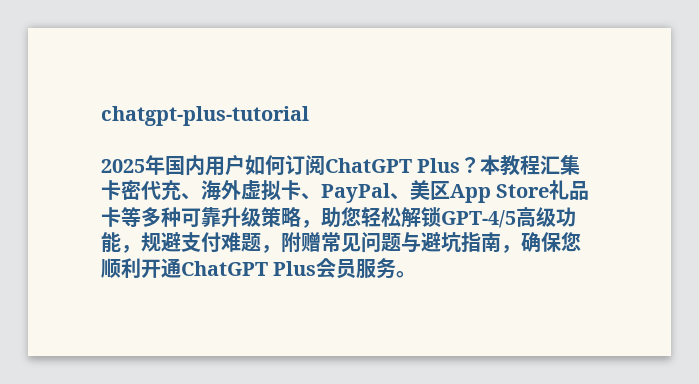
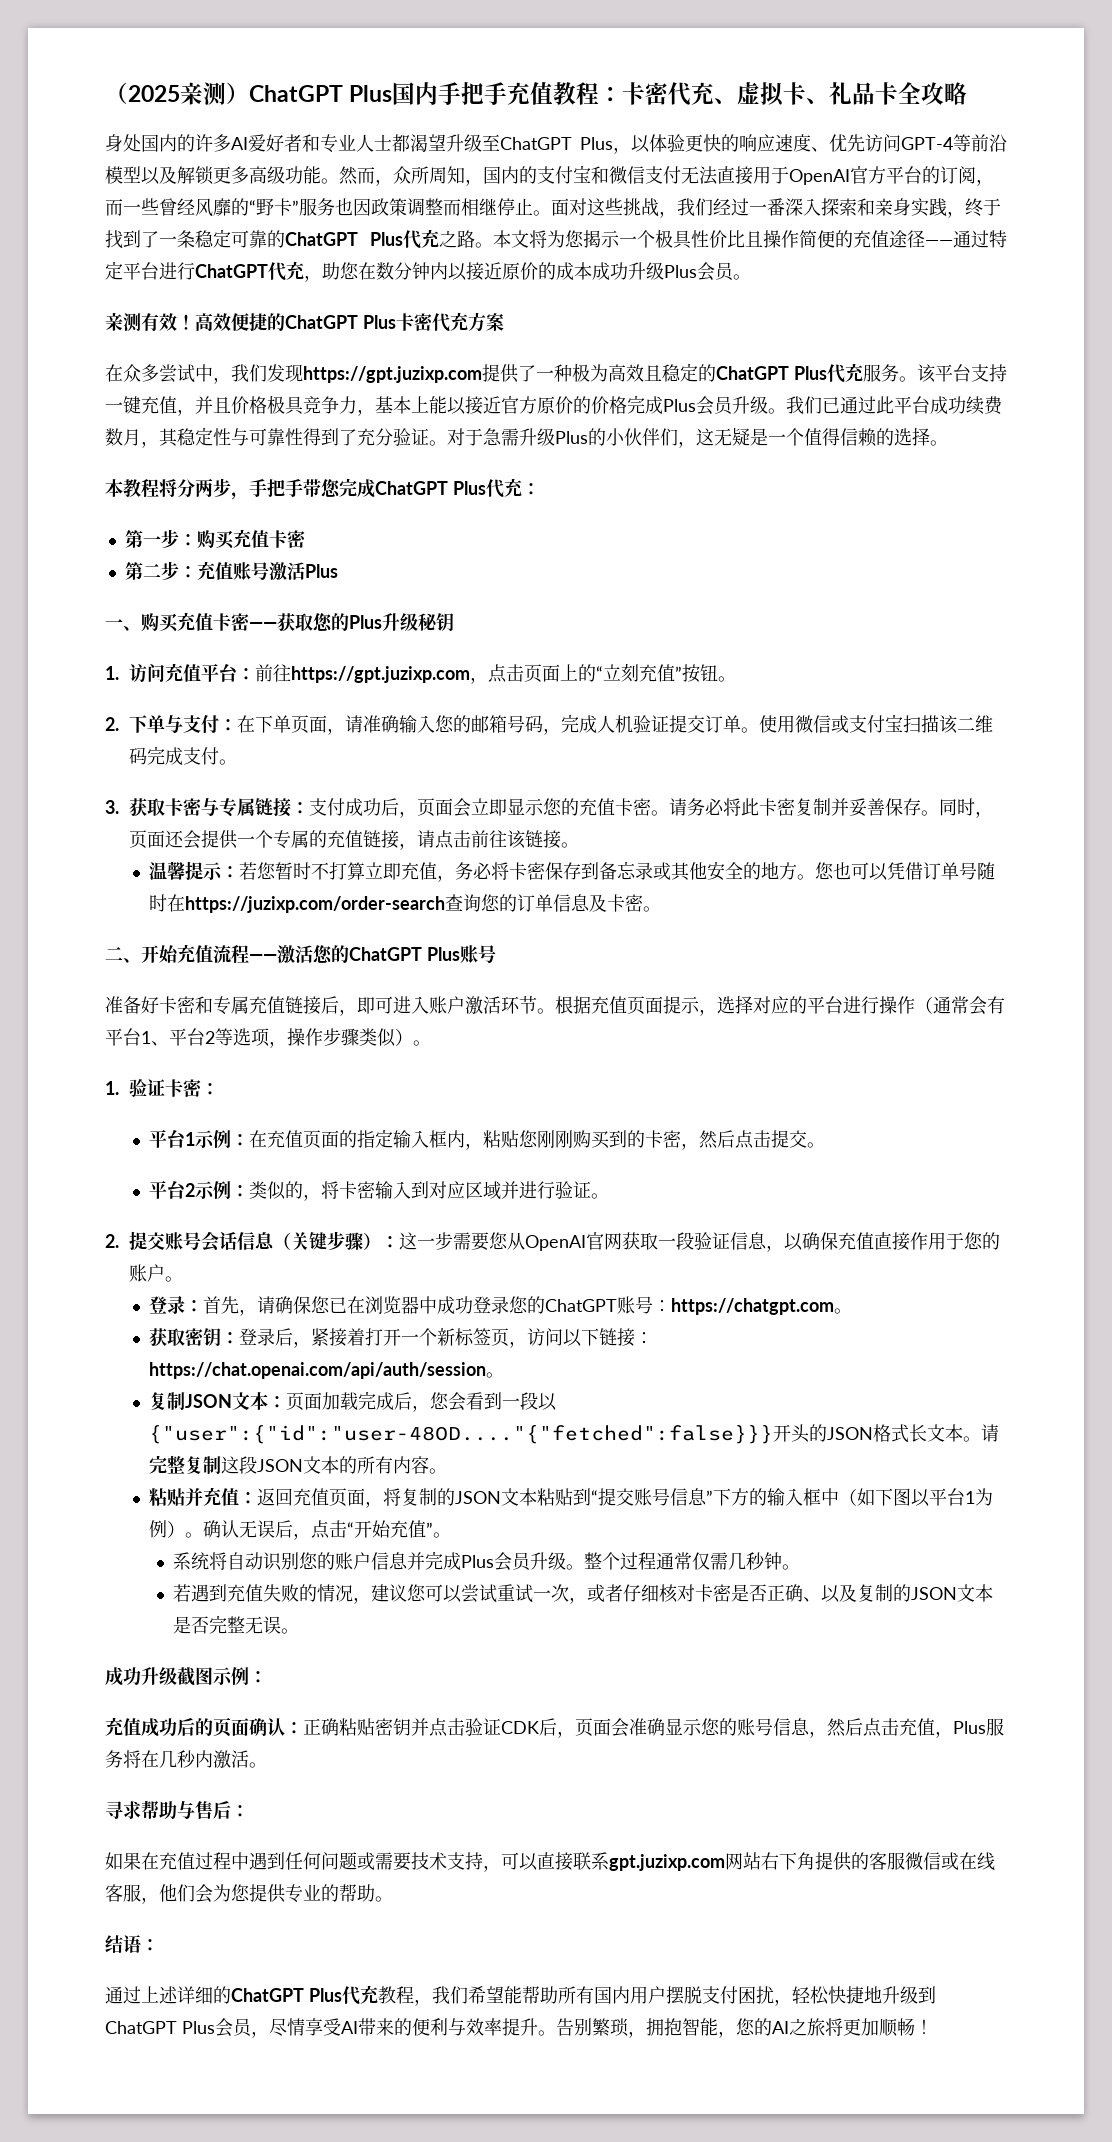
[101,106,309,126] [101,154,581,176] chatgpt-plus-tutorial // 2025年国内用户如何订阅ChatGPT Plus？本教程汇集 -> [105,82,623,105] （2025亲测）ChatGPT Plus国内手把手充值教程：
[201,180,241,200] 海外 -> (738, 101) none
[321,180,590,203] [101,206,576,228] [101,232,581,253] [101,258,417,279] PayPal、美区App Store礼品卡等多种可靠升级策略，助您轻松解锁GPT-4/5高级功能，规避支付难题，附赠常见问题与避坑指南，确保您顺利开通ChatGPT Plus会员服务。 -> [829,82,968,105] [105,134,1007,154] [105,165,994,186] [105,198,1001,218] [105,229,1007,249] [105,261,751,282] [105,312,504,332] [105,363,1007,384] [105,395,1003,416] [105,427,948,448] [105,478,540,500] [124,529,306,549] [124,561,338,580] [105,612,454,632] [105,663,737,684] [105,714,994,735] [129,746,238,765] [105,797,994,818] [129,830,580,850] [148,861,995,882] [148,894,661,913] [105,944,496,964] [105,995,1005,1016] [105,1028,431,1048] [105,1079,220,1097] [148,1129,825,1150] [148,1180,609,1201] [105,1231,1001,1252] [129,1264,184,1282] [148,1296,852,1316] [148,1328,653,1348] [148,1362,504,1379] [148,1391,557,1412] [148,1424,999,1444] [148,1455,447,1474] [148,1487,993,1508] [148,1520,451,1540] [172,1551,800,1571] [172,1584,993,1604] [172,1615,299,1634] [105,1667,267,1686] [105,1717,1004,1738] [105,1750,267,1769] [105,1800,249,1819] [105,1852,995,1872] [105,1884,393,1904] [105,1935,159,1954] [105,1985,936,2006] [105,2018,933,2038] 礼品卡全攻略 // 身处国内的许多AI爱好者和专业人士都渴望升级至ChatGPT Plus，以体验更快的响应速度、优先访问GPT-4等前沿模型以及解锁更多高级功能。然而，众所周知，国内的支付宝和微信支付无法直接用于OpenAI官方平台的订阅，而一些曾经风靡的“野卡”服务也因政策调整而相继停止。面对这些挑战，我们经过一番深入探索和亲身实践，终于找到了一条稳定可靠的ChatGPT Plus代充之路。本文将为您揭示一个极具性价比且操作简便的充值途径——通过特定平台进行ChatGPT代充，助您在数分钟内以接近原价的成本成功升级Plus会员。 // 亲测有效！高效便捷的ChatGPT Plus卡密代充方案 // 在众多尝试中，我们发现https://gpt.juzixp.com提供了一种极为高效且稳定的ChatGPT Plus代充服务。该平台支持一键充值，并且价格极具竞争力，基本上能以接近官方原价的价格完成Plus会员升级。我们已通过此平台成功续费数月，其稳定性与可靠性得到了充分验证。对于急需升级Plus的小伙伴们，这无疑是一个值得信赖的选择。 // 本教程将分两步，手把手带您完成ChatGPT Plus代充： // 第一步：购买充值卡密 // 第二步：充值账号激活Plus // 一、购买充值卡密——获取您的Plus升级秘钥 // 1.访问充值平台：前往https://gpt.juzixp.com，点击页面上的“立刻充值”按钮。 // 2.下单与支付：在下单页面，请准确输入您的邮箱号码，完成人机验证提交订单。使用微信或支付宝扫描该二维码完成支付。 // 3.获取卡密与专属链接：支付成功后，页面会立即显示您的充值卡密。请务必将此卡密复制并妥善保存。同时，页面还会提供一个专属的充值链接，请点击前往该链接。 // 温馨提示：若您暂时不打算立即充值，务必将卡密保存到备忘录或其他安全的地方。您也可以凭借订单号随时在https://juzixp.com/order-search查询您的订单信息及卡密。 // 二、开始充值流程——激活您的ChatGPT Plus账号 // 准备好卡密和专属充值链接后，即可进入账户激活环节。根据充值页面提示，选择对应的平台进行操作（通常会有平台1、平台2等选项，操作步骤类似）。 // 1.验证卡密： // 平台1示例：在充值页面的指定输入框内，粘贴您刚刚购买到的卡密，然后点击提交。 // 平台2示例：类似的，将卡密输入到对应区域并进行验证。 // 2.提交账号会话信息（关键步骤）：这一步需要您从OpenAI官网获取一段验证信息，以确保充值直接作用于您的账户。 // 登录：首先，请确保您已在浏览器中成功登录您的ChatGPT账号：https://chatgpt.com。 // 获取密钥：登录后，紧接着打开一个新标签页，访问以下链接：https://chat.openai.com/api/auth/session。 // 复制JSON文本：页面加载完成后，您会看到一段以{"user":{"id":"user-48OD...."{"fetched":false}}}开头的JSON格式长文本。请完整复制这段JSON文本的所有内容。 // 粘贴并充值：返回充值页面，将复制的JSON文本粘贴到“提交账号信息”下方的输入框中（如下图以平台1为例）。确认无误后，点击“开始充值”。 // 系统将自动识别您的账户信息并完成Plus会员升级。整个过程通常仅需几秒钟。 // 若遇到充值失败的情况，建议您可以尝试重试一次，或者仔细核对卡密是否正确、以及复制的JSON文本是否完整无误。 // 成功升级截图示例： // 充值成功后的页面确认：正确粘贴密钥并点击验证CDK后，页面会准确显示您的账号信息，然后点击充值，Plus服务将在几秒内激活。 // 寻求帮助与售后： // 如果在充值过程中遇到任何问题或需要技术支持，可以直接联系gpt.juzixp.com网站右下角提供的客服微信或在线客服，他们会为您提供专业的帮助。 // 结语： // 通过上述详细的ChatGPT Plus代充教程，我们希望能帮助所有国内用户摆脱支付困扰，轻松快捷地升级到ChatGPT Plus会员，尽情享受AI带来的便利与效率提升。告别繁琐，拥抱智能，您的AI之旅将更加顺畅！

